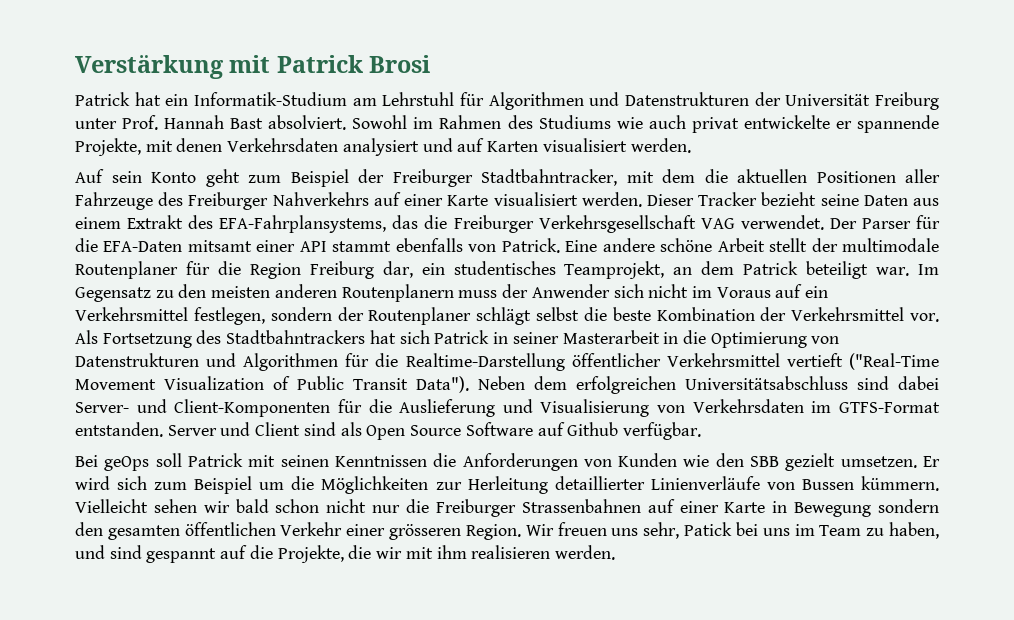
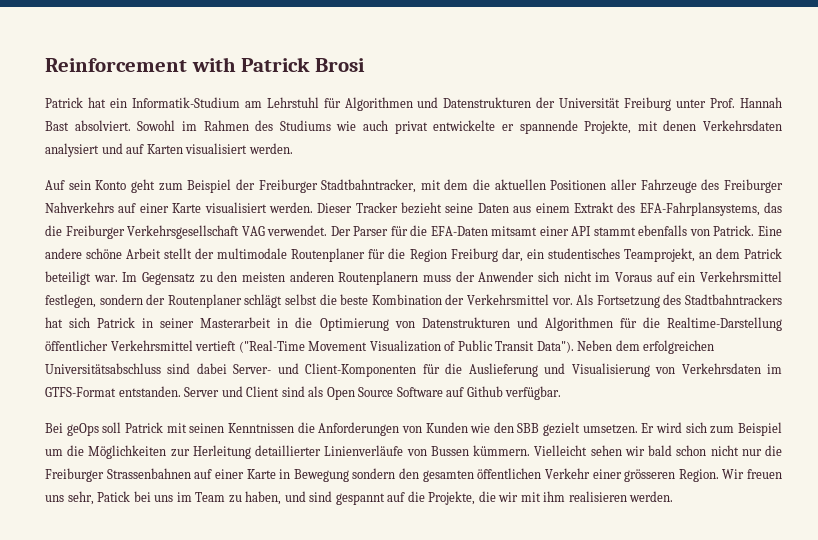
[75,55,271,79] Verstärkung mit -> [45,57,236,72] Reinforcement with

